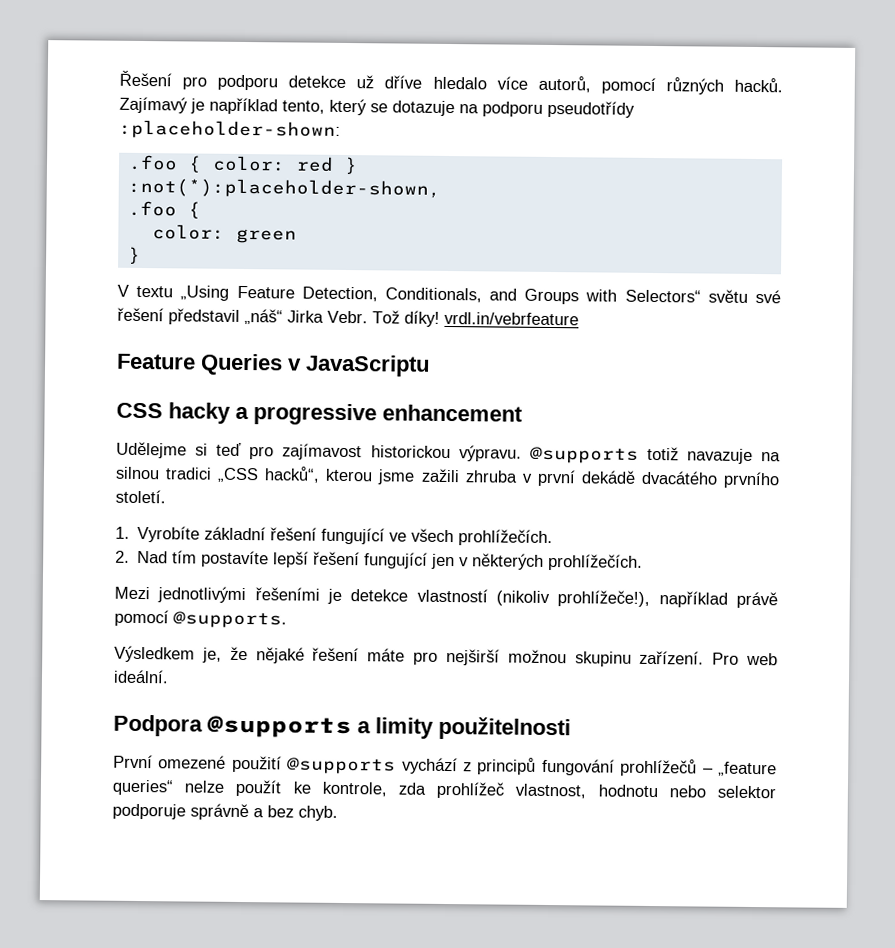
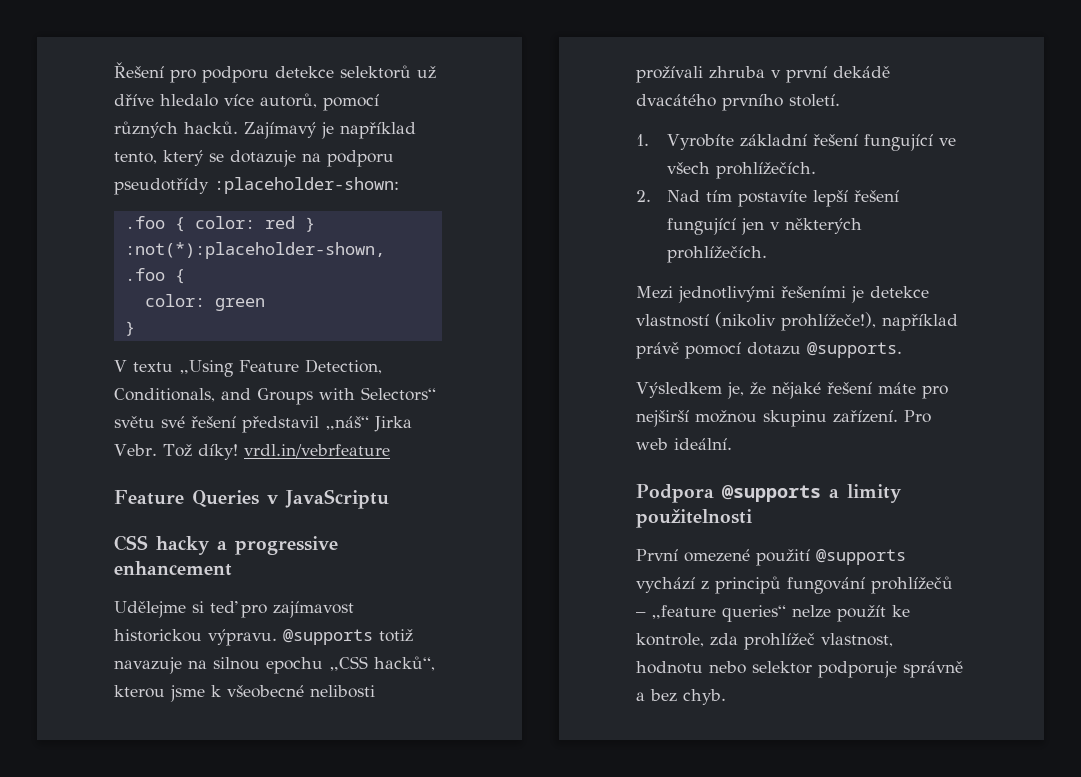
(347, 81) none -> [340,65,411,79] selektorů
[165,467,213,480] tradici -> [266,657,323,674] epochu
[420,468,460,483] zažili -> [211,685,375,698] [636,66,703,83] k všeobecné nelibosti prožívali
(169, 618) none -> [747,342,801,355] dotazu

